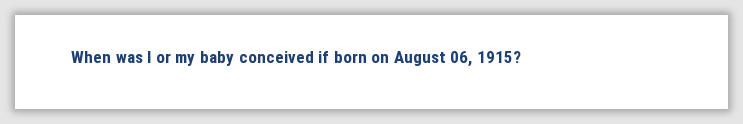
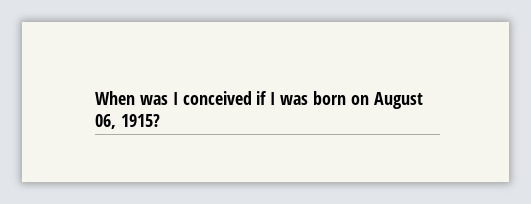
[155,51,330,66] or my baby conceived if -> [182,91,309,105] conceived if I was

